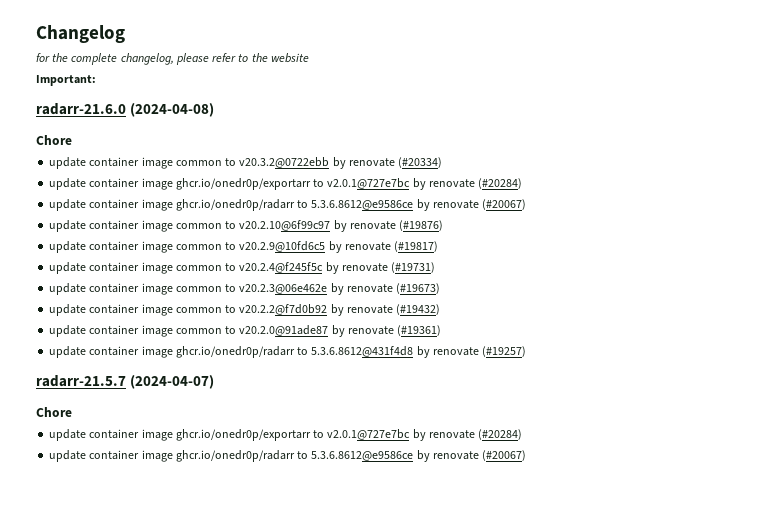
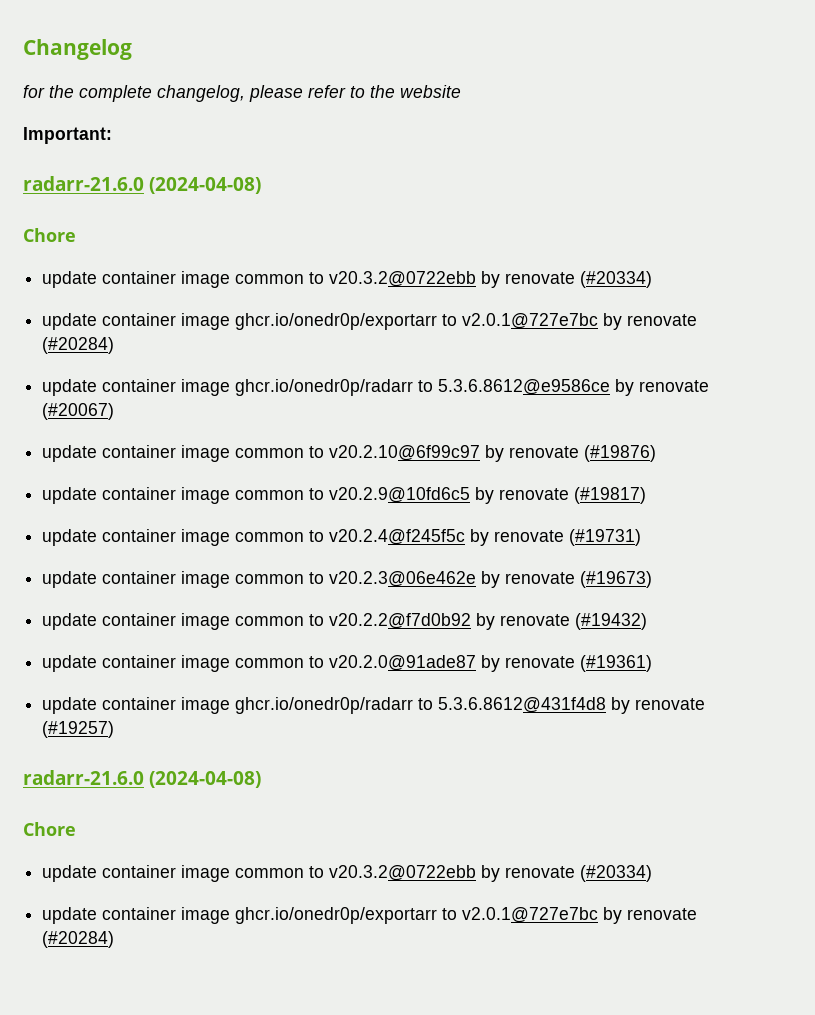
[36,375,215,389] [36,407,72,417] [49,429,523,441] [49,450,527,462] radarr-21.5.7 (2024-04-07) // Chore // update container image ghcr.io/onedr0p/exportarr to v2.0.1@727e7bc by renovate (#20284) // update container image ghcr.io/onedr0p/radarr to 5.3.6.8612@e9586ce by renovate (#20067) -> [23,770,262,788] [23,822,76,836] [42,865,653,882] [42,907,698,924] [42,931,115,948] radarr-21.6.0 (2024-04-08) // Chore // update container image common to v20.3.2@0722ebb by renovate (#20334) // update container image ghcr.io/onedr0p/exportarr to v2.0.1@727e7bc by renovate (#20284)

